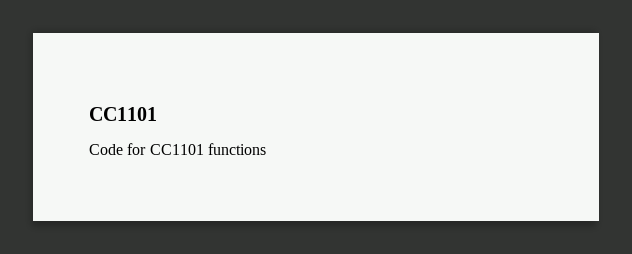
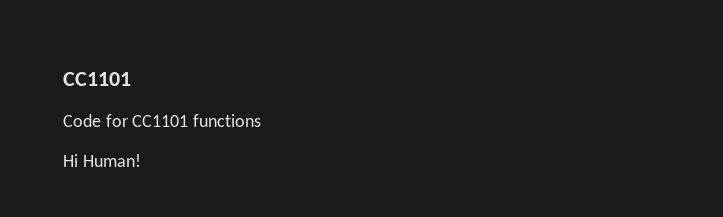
(266, 149) none -> [63,154,141,167] // Hi Human!

